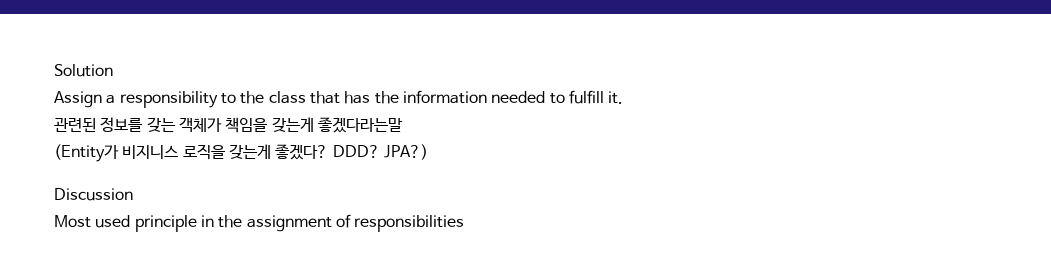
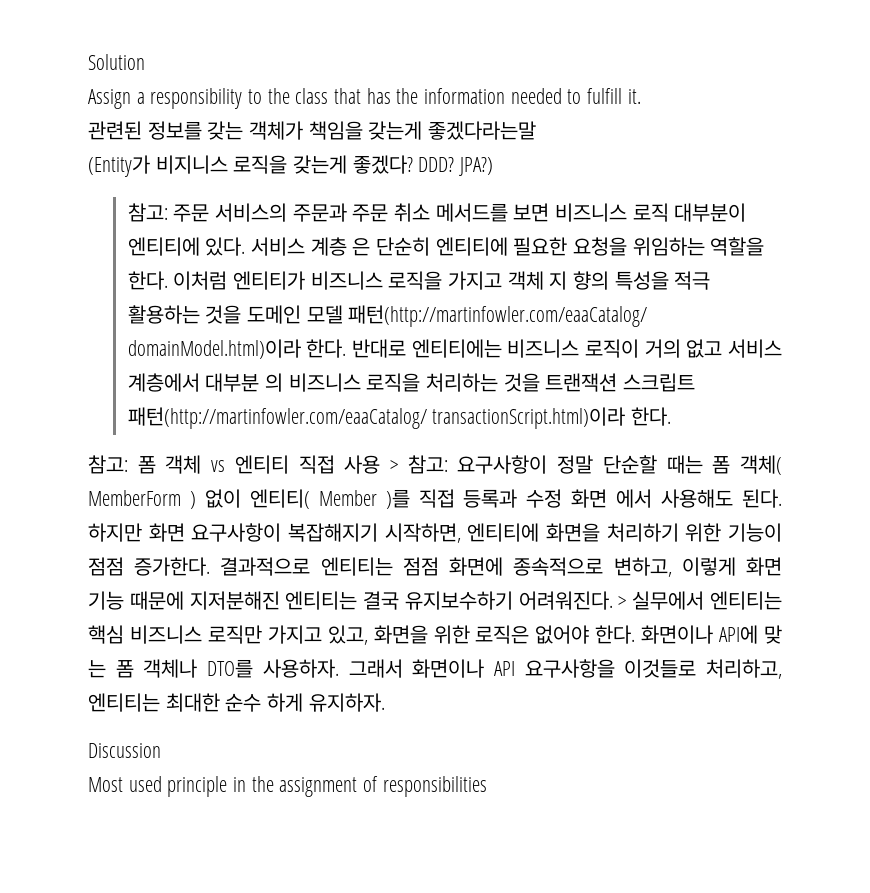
(428, 152) none -> [127,203,747,222] [127,237,765,256] [127,271,711,290] [127,305,648,327] [127,339,782,359] [127,373,695,392] [127,407,671,429] [88,455,782,475] [88,489,782,509] [88,523,782,543] [88,557,782,577] [88,591,783,610] [88,625,782,645] [88,659,783,679] [88,693,385,712] // 참고: 주문 서비스의 주문과 주문 취소 메서드를 보면 비즈니스 로직 대부분이 엔티티에 있다. 서비스 계층 은 단순히 엔티티에 필요한 요청을 위임하는 역할을 한다. 이처럼 엔티티가 비즈니스 로직을 가지고 객체 지 향의 특성을 적극 활용하는 것을 도메인 모델 패턴(http://martinfowler.com/eaaCatalog/ domainModel.html)이라 한다. 반대로 엔티티에는 비즈니스 로직이 거의 없고 서비스 계층에서 대부분 의 비즈니스 로직을 처리하는 것을 트랜잭션 스크립트 패턴(http://martinfowler.com/eaaCatalog/ transactionScript.html)이라 한다. // 참고: 폼 객체 vs 엔티티 직접 사용 > 참고: 요구사항이 정말 단순할 때는 폼 객체( MemberForm ) 없이 엔티티( Member )를 직접 등록과 수정 화면 에서 사용해도 된다. 하지만 화면 요구사항이 복잡해지기 시작하면, 엔티티에 화면을 처리하기 위한 기능이 점점 증가한다. 결과적으로 엔티티는 점점 화면에 종속적으로 변하고, 이렇게 화면 기능 때문에 지저분해진 엔티티는 결국 유지보수하기 어려워진다. > 실무에서 엔티티는 핵심 비즈니스 로직만 가지고 있고, 화면을 위한 로직은 없어야 한다. 화면이나 API에 맞 는 폼 객체나 DTO를 사용하자. 그래서 화면이나 API 요구사항을 이것들로 처리하고, 엔티티는 최대한 순수 하게 유지하자.

